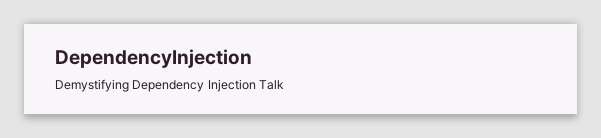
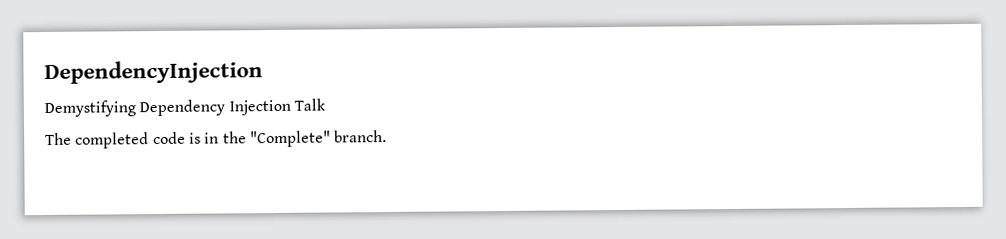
(285, 85) none -> [45,130,388,149] // The completed code is in the "Complete" branch.

